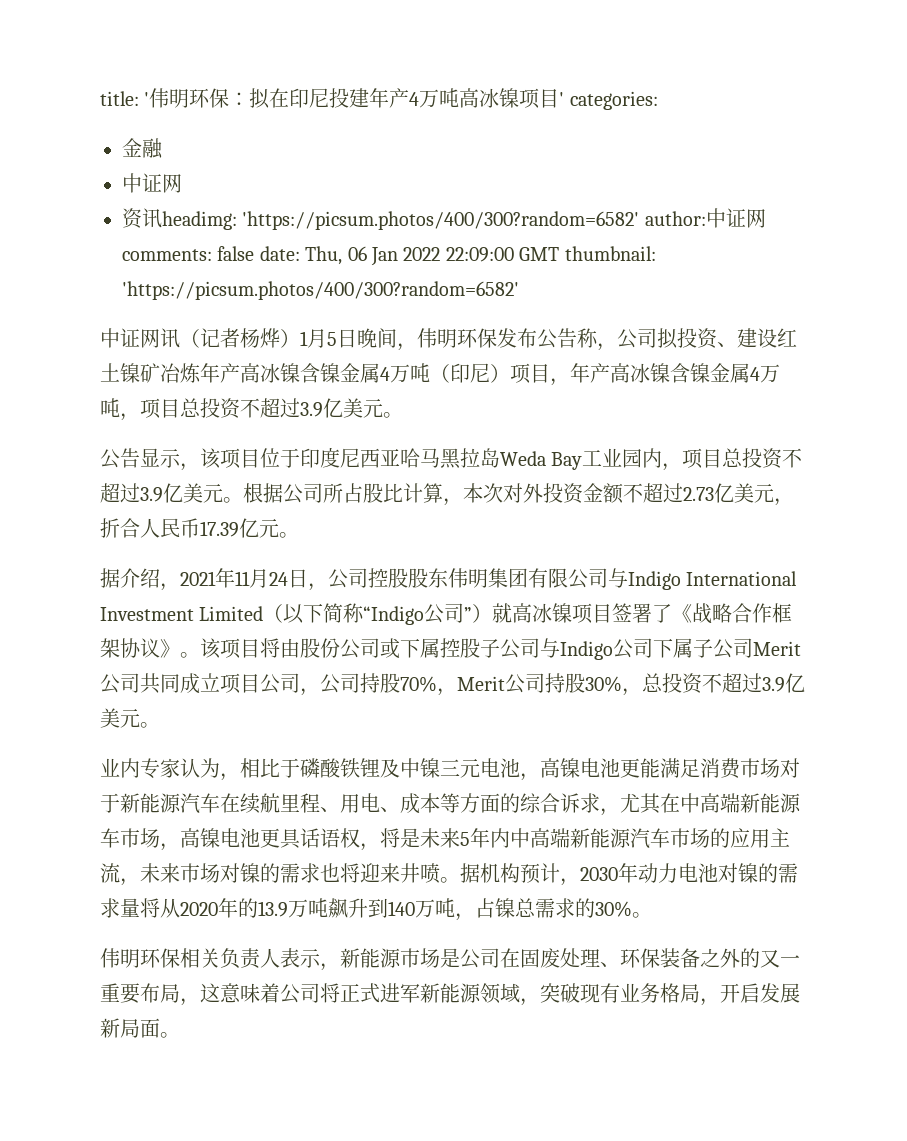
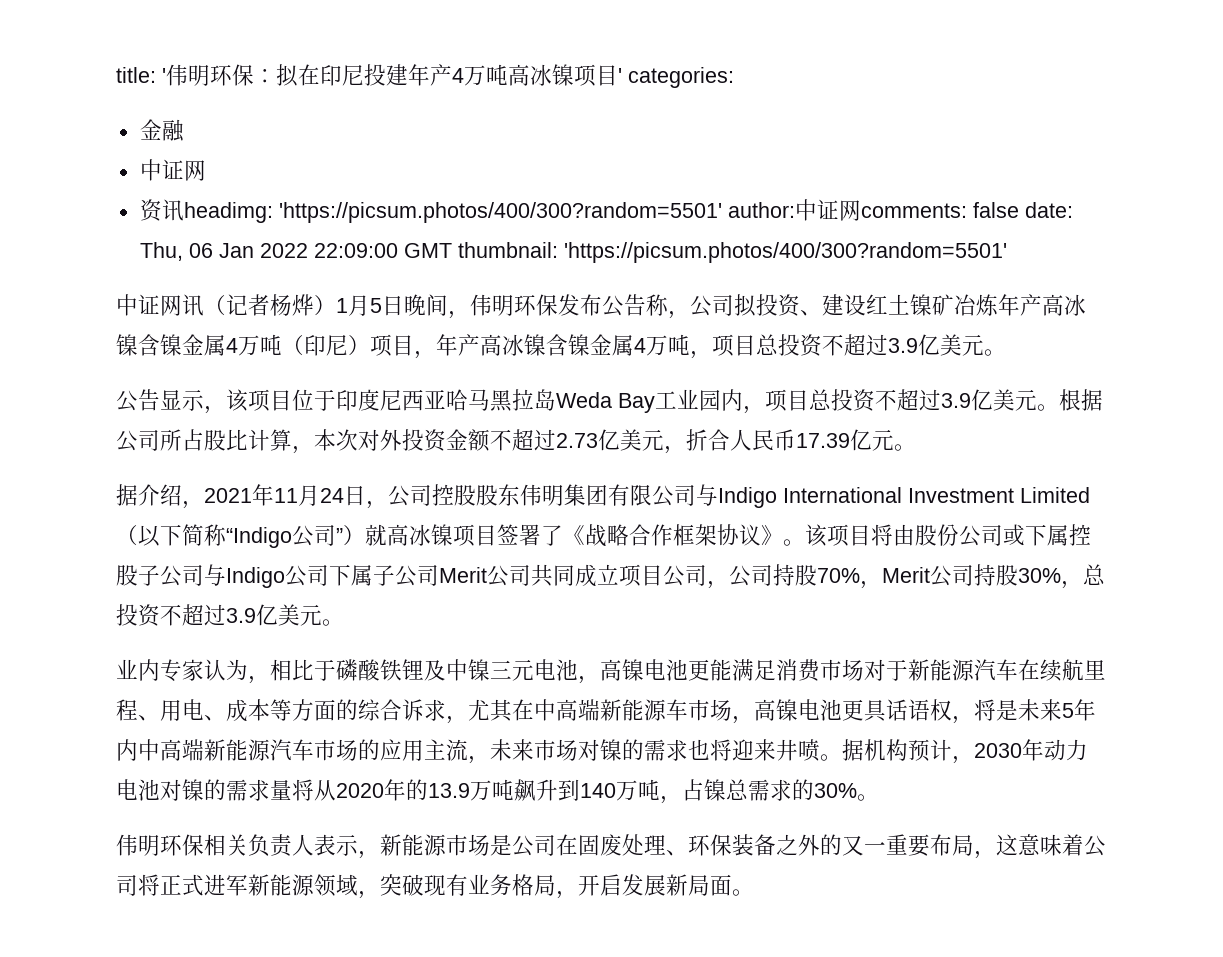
[242,211,640,230] 'https://picsum.photos/400/300?random=6582' -> [278,202,722,223] 'https://picsum.photos/400/300?random=5501'
[122,281,519,300] 'https://picsum.photos/400/300?random=6582' -> [563,242,1007,263] 'https://picsum.photos/400/300?random=5501'

